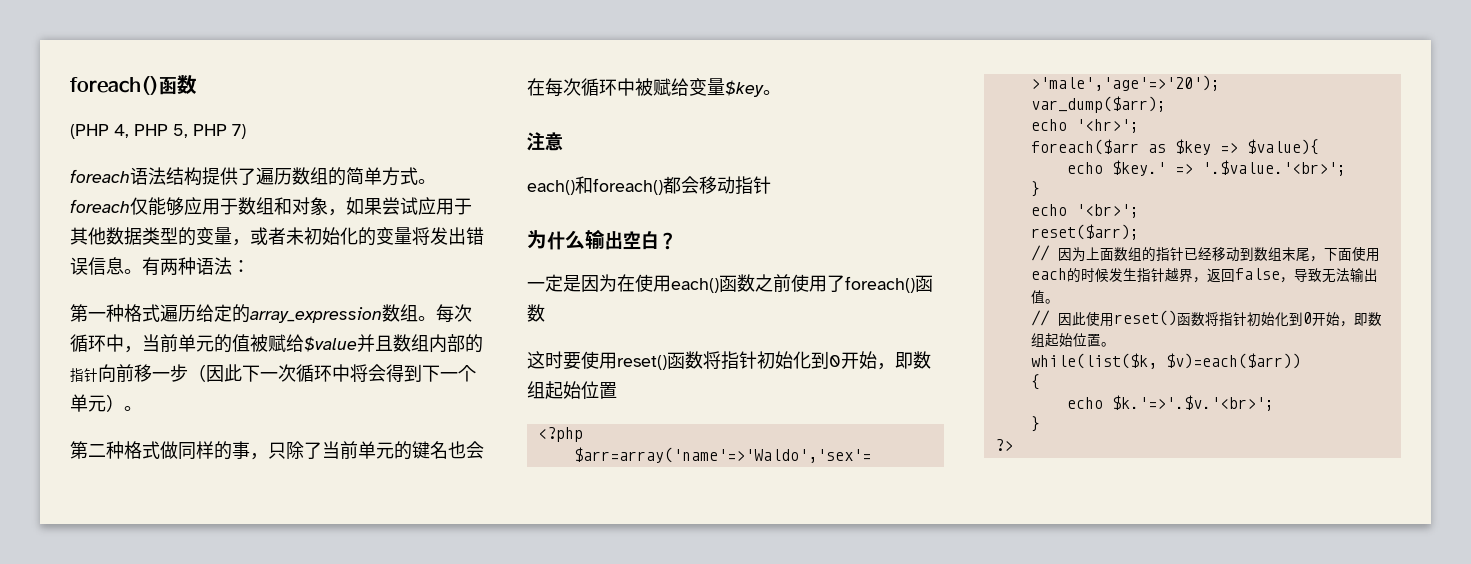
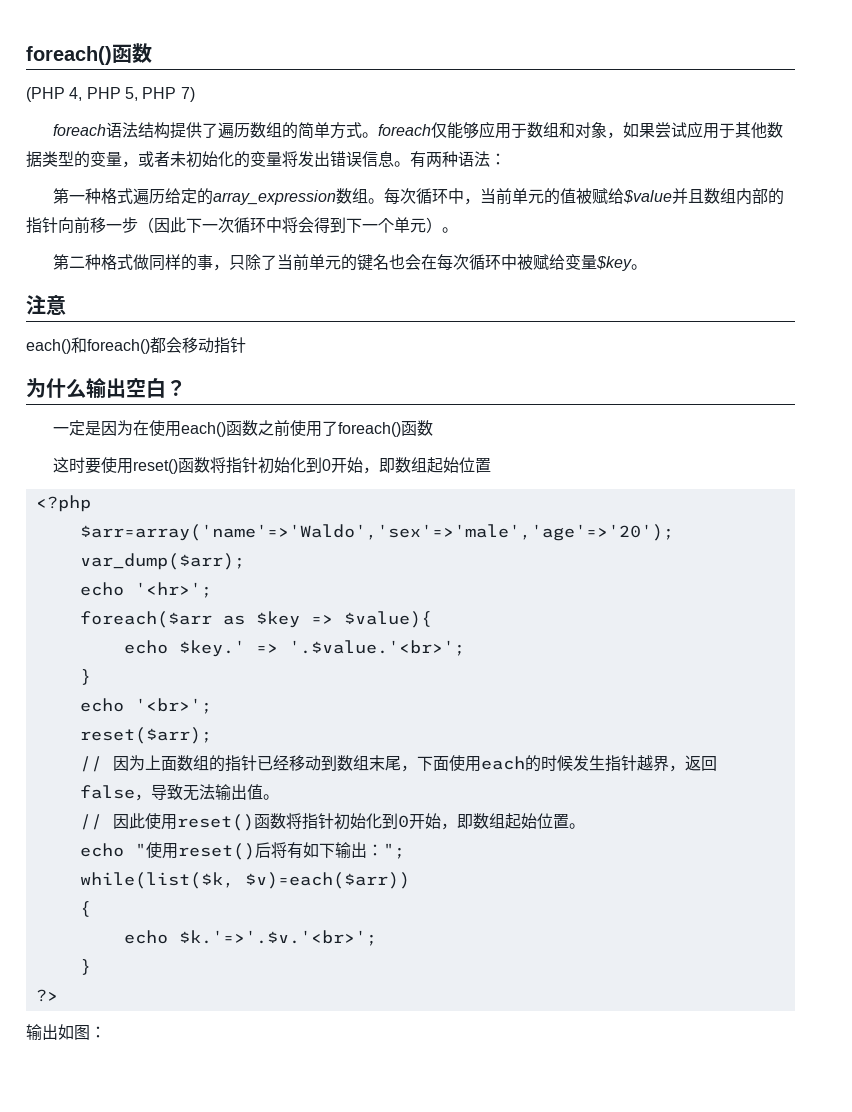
(1115, 344) none -> [79,842,405,860] // echo "使用reset()后将有如下输出：";
(1013, 445) none -> [26,1024,106,1040] // 输出如图：

